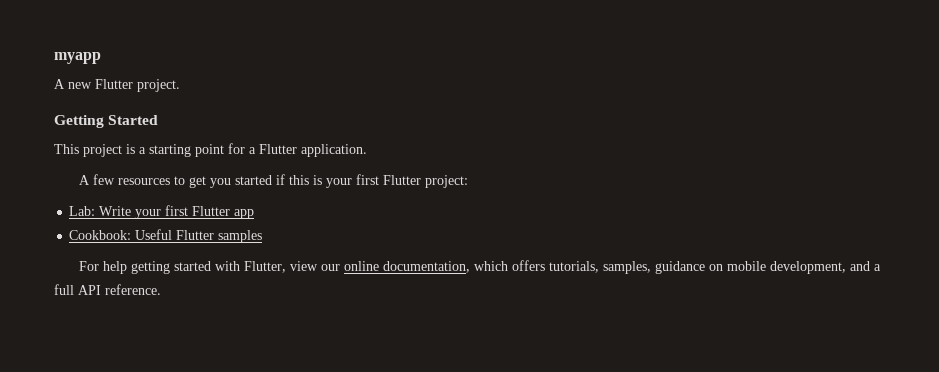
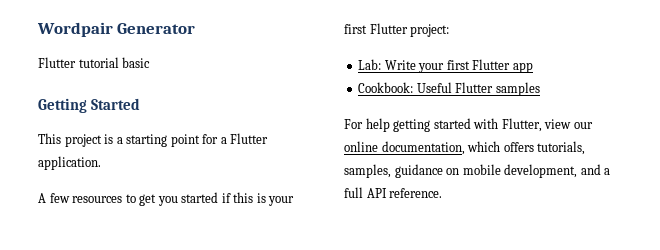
[54,52,101,64] [54,79,180,92] myapp // A new Flutter project. -> [37,22,196,37] [38,57,151,68] Wordpair Generator // Flutter tutorial basic

